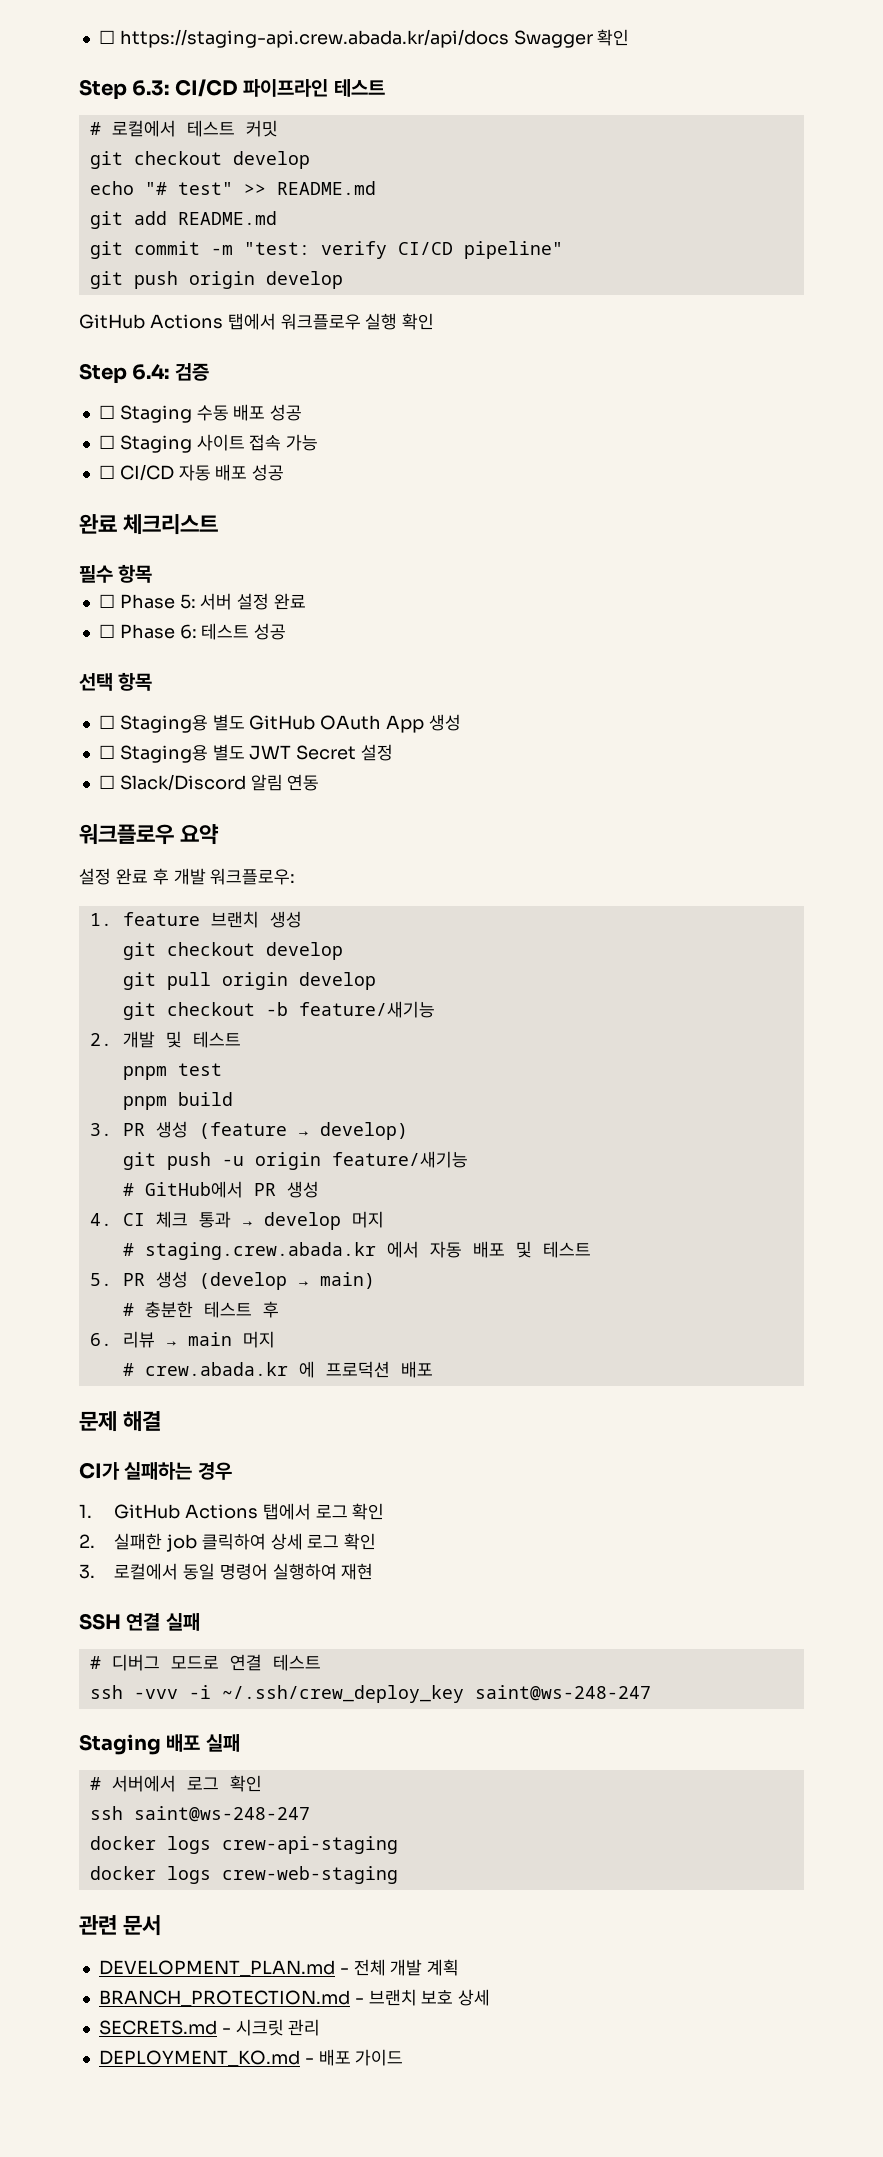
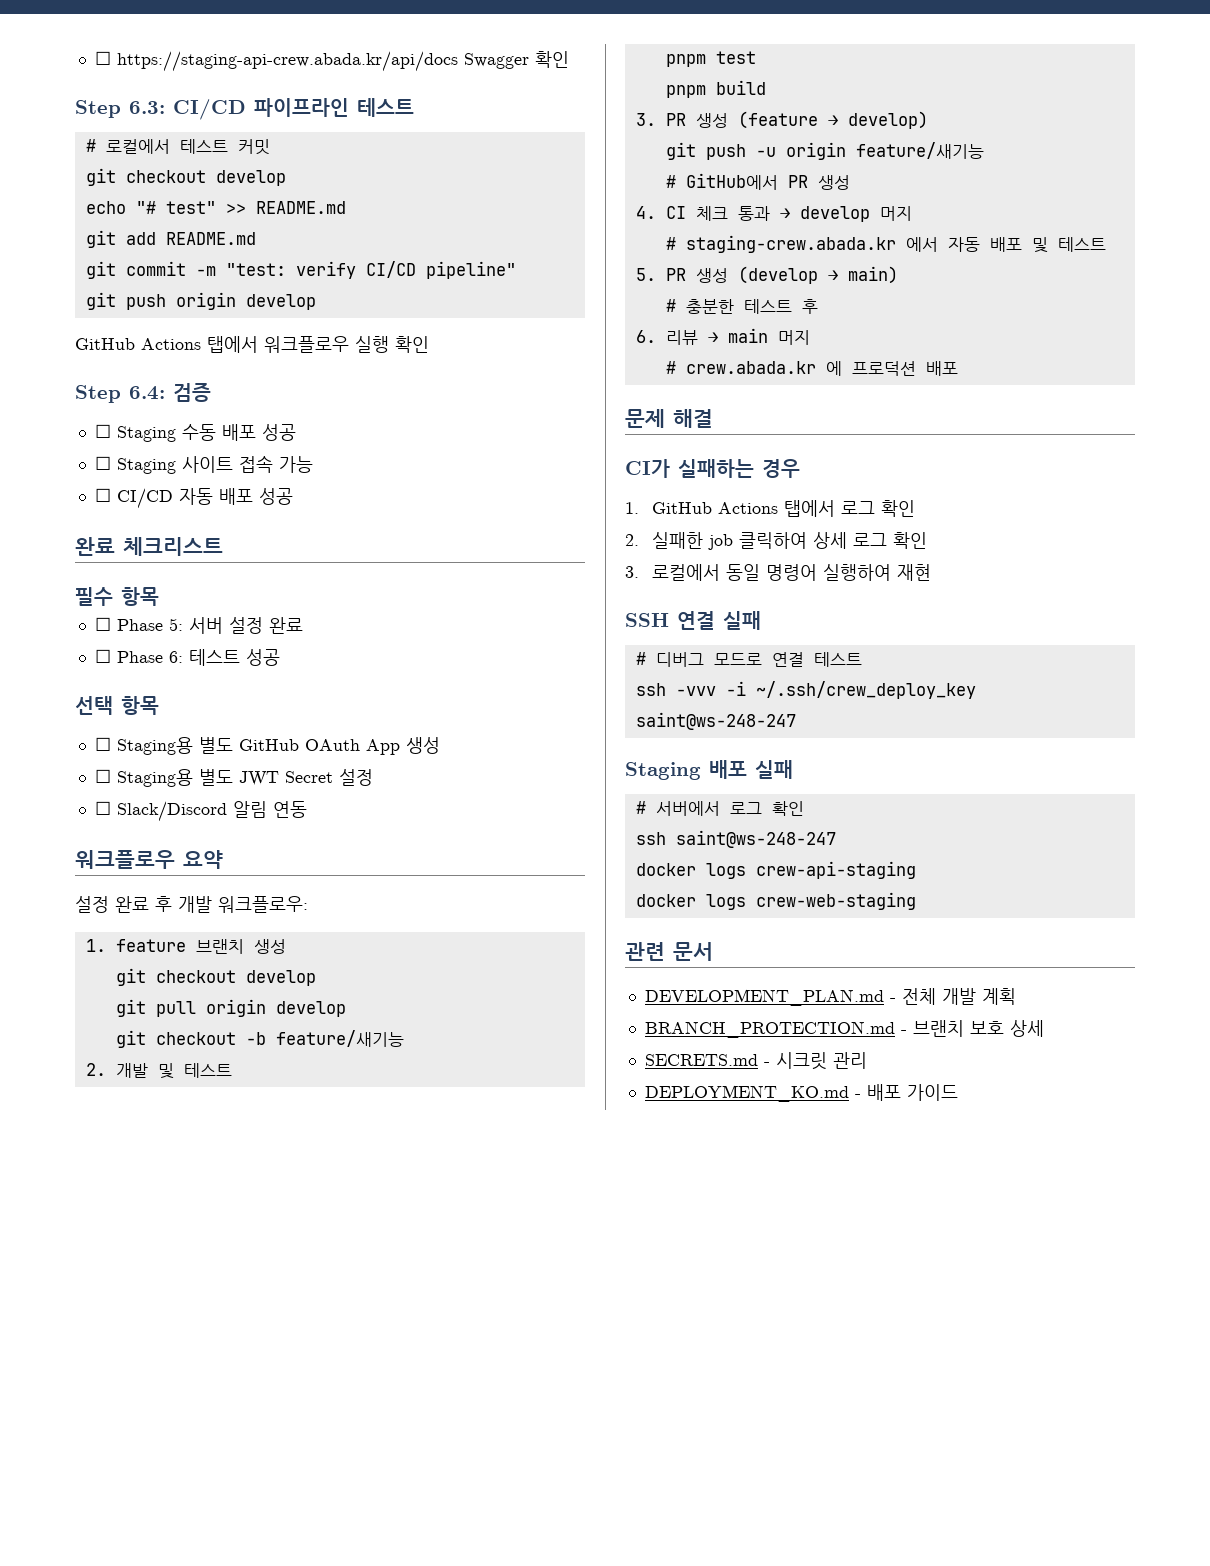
[98,29,509,48] ☐ https://staging-api.crew.abada.kr/api/docs -> [94,51,458,72] ☐ https://staging-api-crew.abada.kr/api/docs
[144,1242,376,1260] staging.crew.abada.kr -> [685,235,896,253] staging-crew.abada.kr

